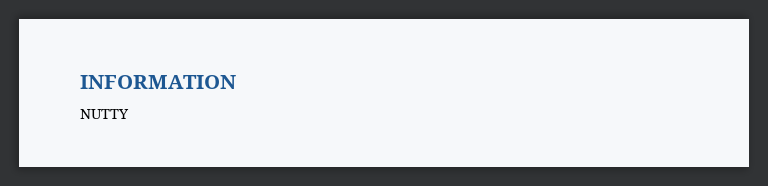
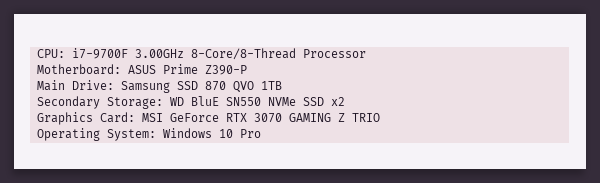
[80,75,236,89] [80,109,129,119] INFORMATION // NUTTY -> [36,48,366,60] [36,64,247,75] [36,80,282,93] [36,96,345,109] [36,112,380,125] [36,128,261,141] CPU: i7-9700F 3.00GHz 8-Core/8-Thread Processor // Motherboard: ASUS Prime Z390-P // Main Drive: Samsung SSD 870 QVO 1TB // Secondary Storage: WD BluE SN550 NVMe SSD x2 // Graphics Card: MSI GeForce RTX 3070 GAMING Z TRIO // Operating System: Windows 10 Pro

